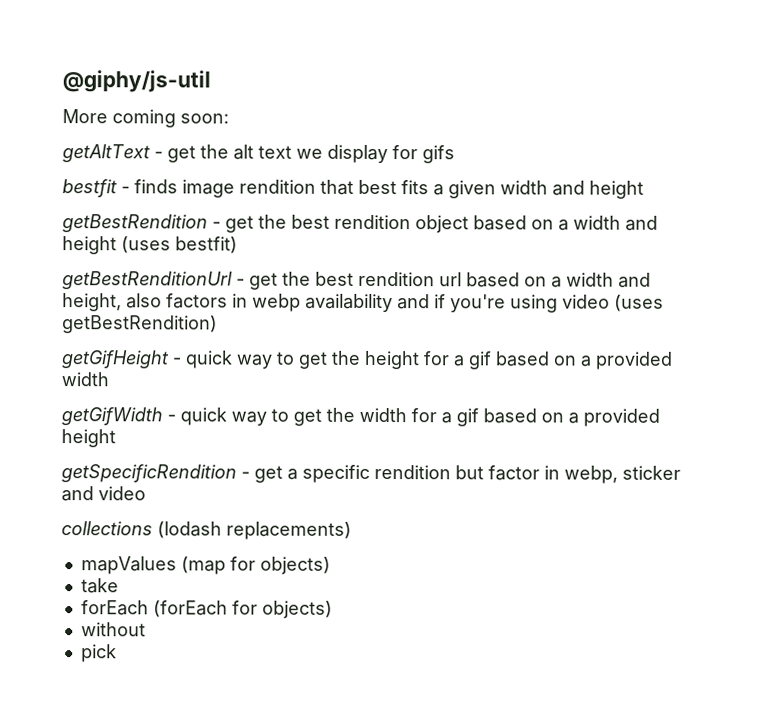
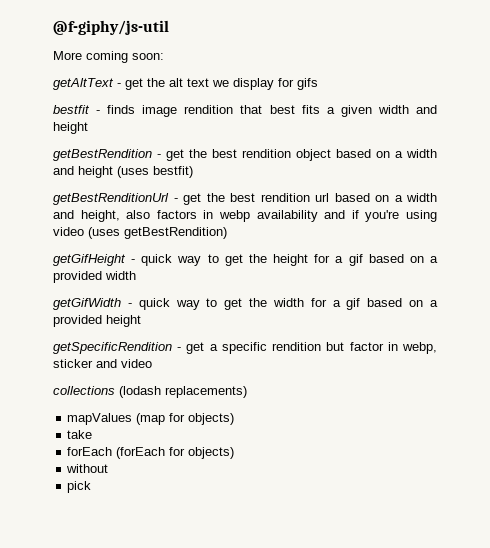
[62,70,211,93] @giphy/js-util -> [53,20,169,35] @f-giphy/js-util

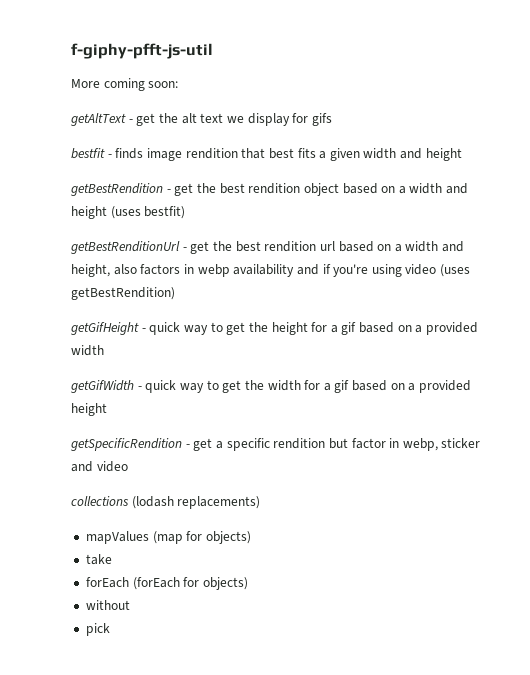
[53,20,169,35] @f-giphy/js-util -> [71,43,213,59] f-giphy-pfft-js-util

